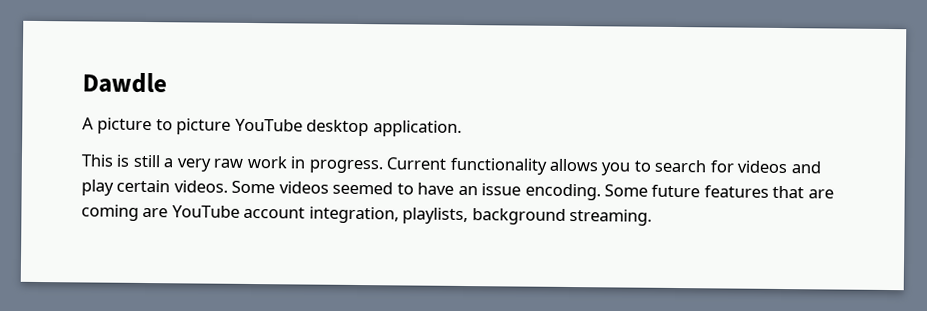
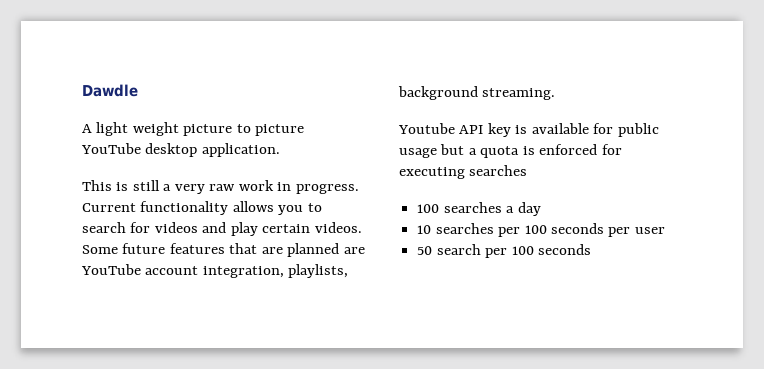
(94, 123) none -> [96,122,179,136] light weight
[278,181,649,201] videos seemed to have an issue encoding. Some -> (118, 249) none
[81,204,139,221] coming -> [287,243,340,257] planned
(653, 217) none -> [398,123,659,137] [399,144,622,158] [399,165,528,179] [417,202,541,216] [417,223,665,237] [417,244,591,258] // Youtube API key is available for public usage but a quota is enforced for executing searches // 100 searches a day // 10 searches per 100 seconds per user // 50 search per 100 seconds

